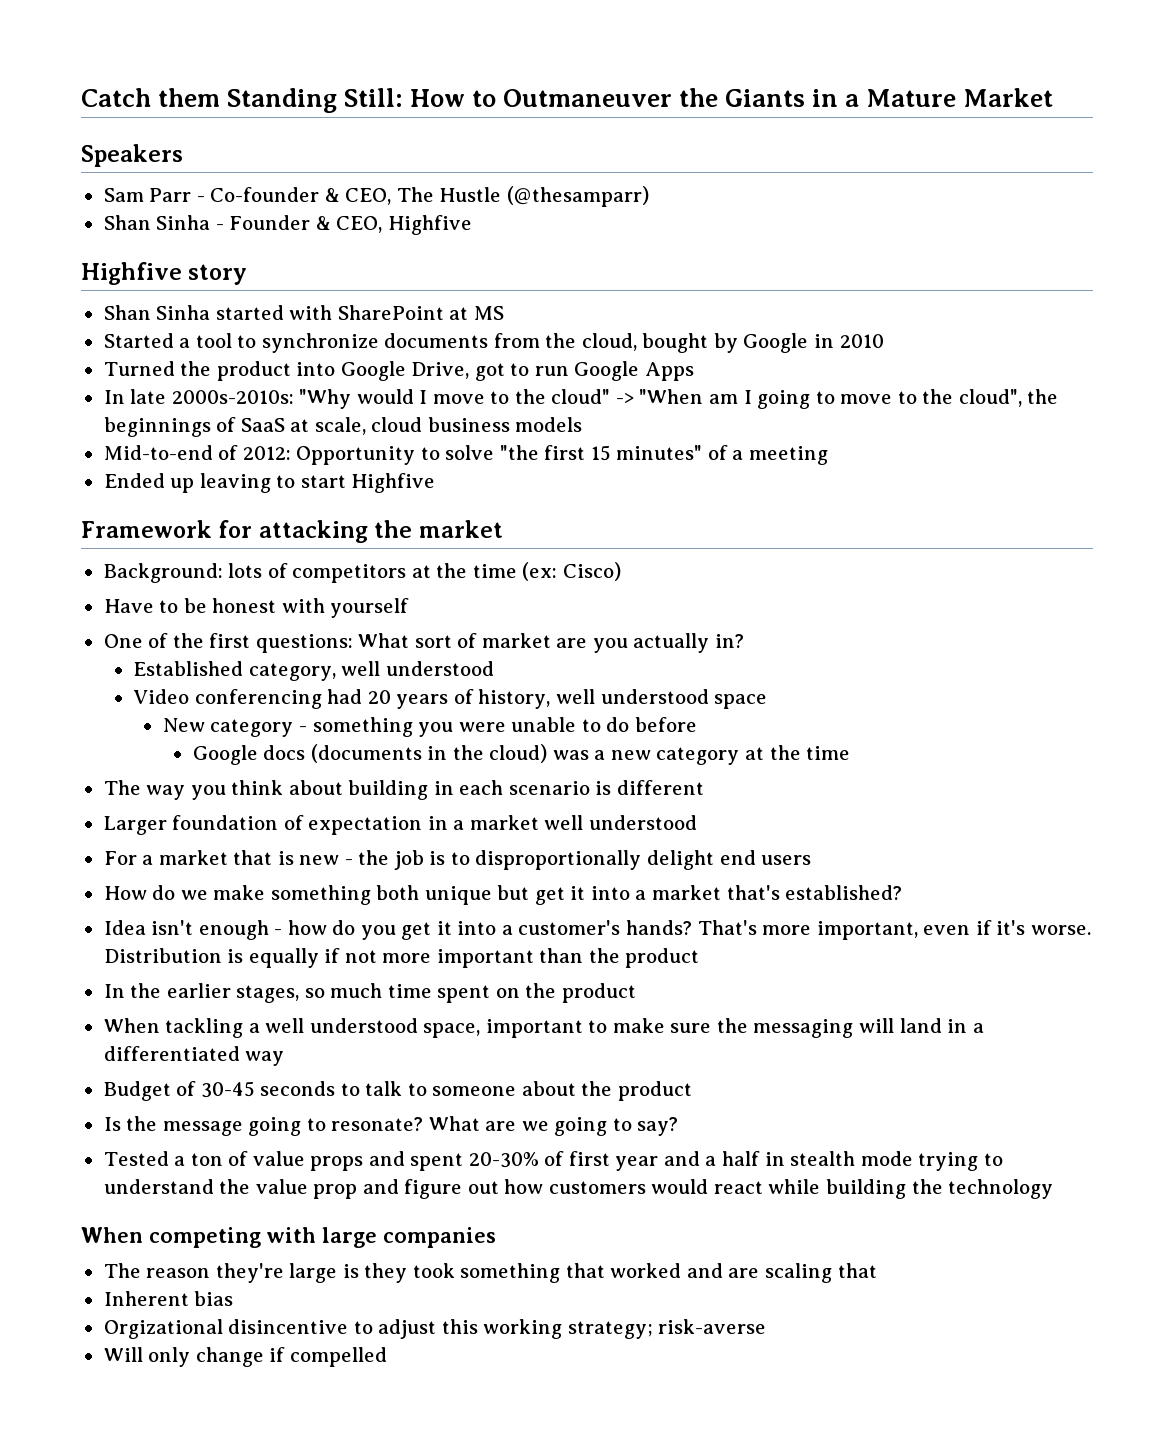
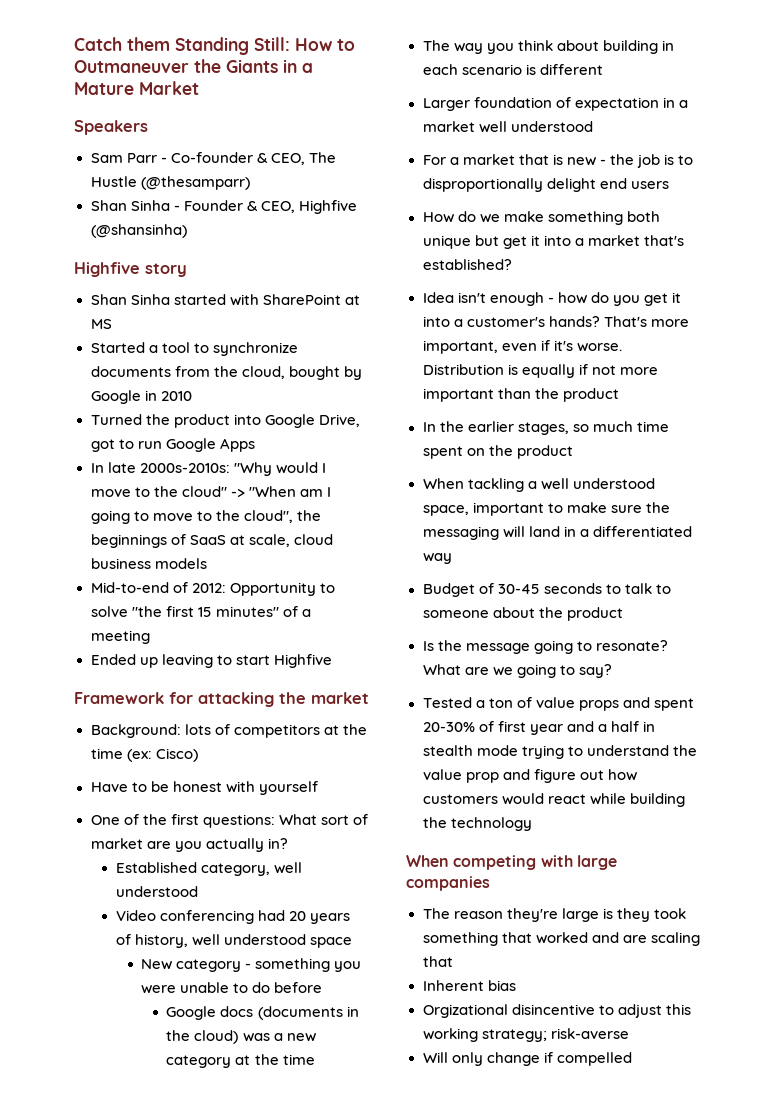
(472, 225) none -> [90,224,187,238] (@shansinha)

